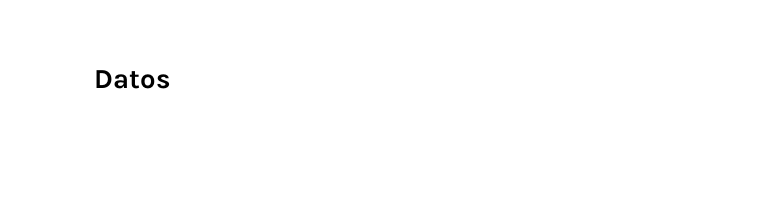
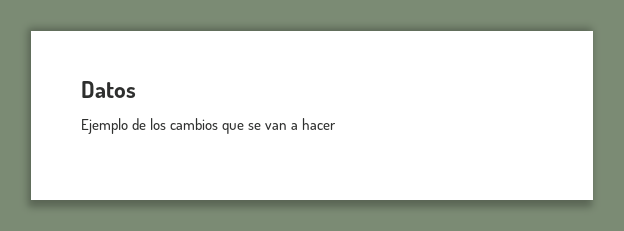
(171, 79) none -> [81,118,337,134] // Ejemplo de los cambios que se van a hacer

